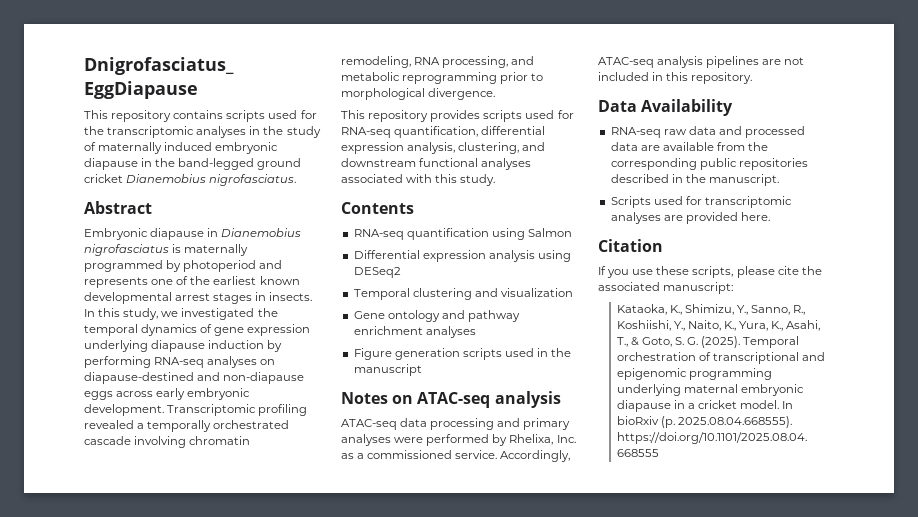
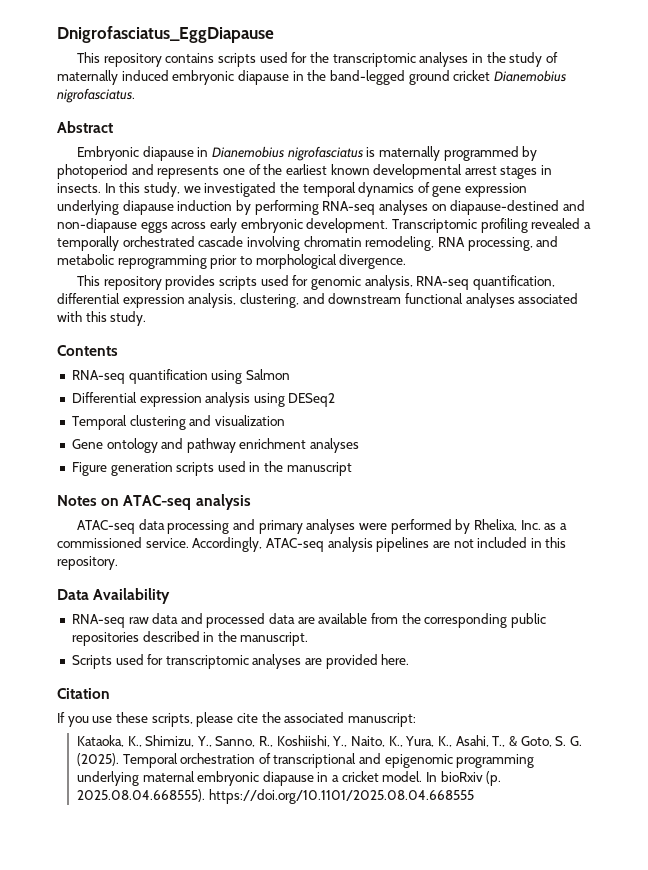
(574, 114) none -> [311,275,413,290] genomic analysis,

